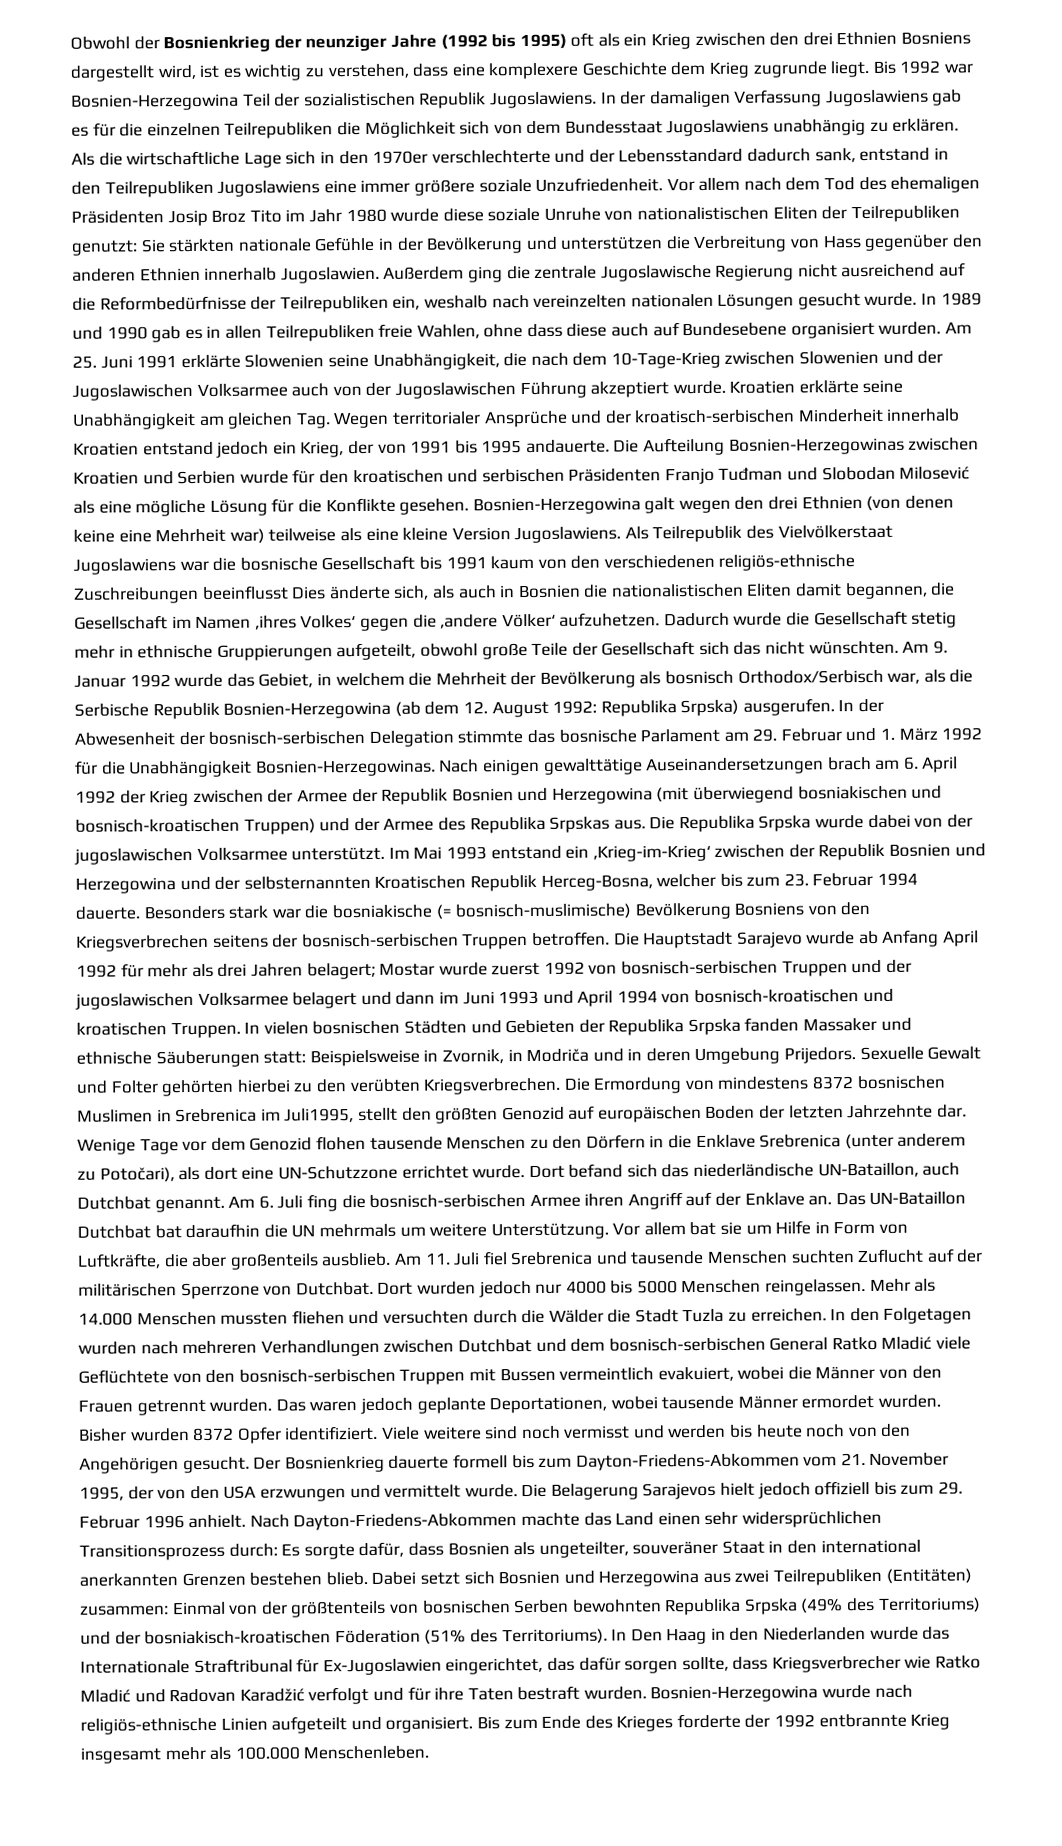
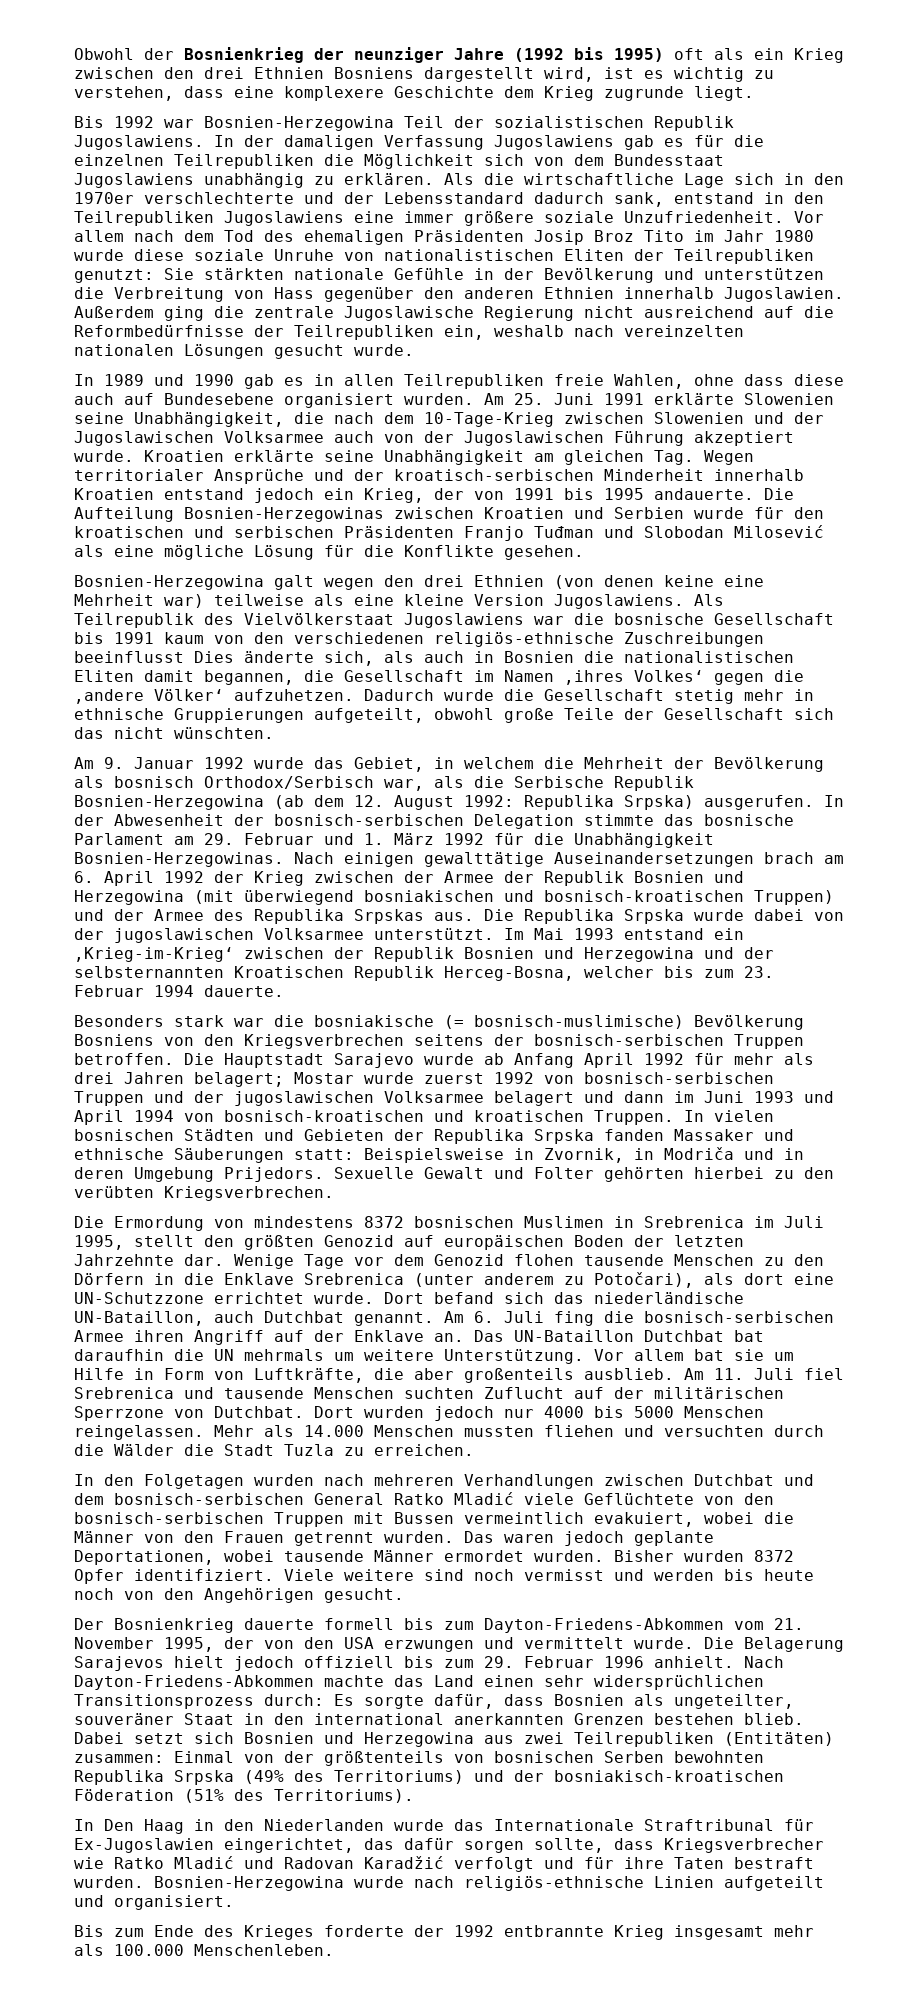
(870, 69) none -> (754, 93) //
(918, 299) none -> (414, 350) //
(470, 506) none -> (584, 552) //
(899, 647) none -> (274, 733) //
(140, 913) none -> (284, 991) //
(562, 1086) none -> (334, 1193) //
[284,1108,355,1123] Juli1995, -> [784,1216,824,1228] [74,1235,124,1250] Juli 1995,
(827, 1315) none -> (474, 1450) //
(250, 1465) none -> (404, 1595) //
(608, 1636) none -> (414, 1796) //
(474, 1724) none -> (234, 1902) //

